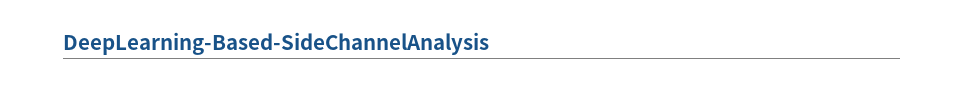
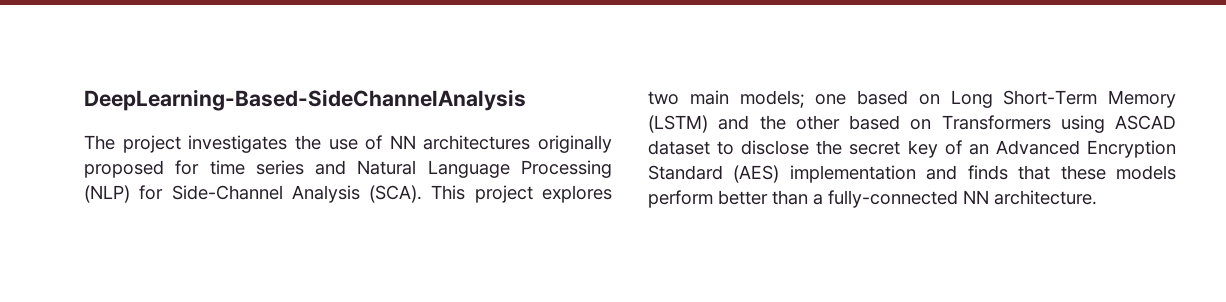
(489, 43) none -> [84,135,612,153] [84,160,612,178] [84,185,612,203] [648,90,1176,108] [648,115,1176,133] [648,140,1176,158] [648,165,1176,183] [648,190,1097,208] // The project investigates the use of NN architectures originally proposed for time series and Natural Language Processing (NLP) for Side-Channel Analysis (SCA). This project explores two main models; one based on Long Short-Term Memory (LSTM) and the other based on Transformers using ASCAD dataset to disclose the secret key of an Advanced Encryption Standard (AES) implementation and finds that these models perform better than a fully-connected NN architecture.

